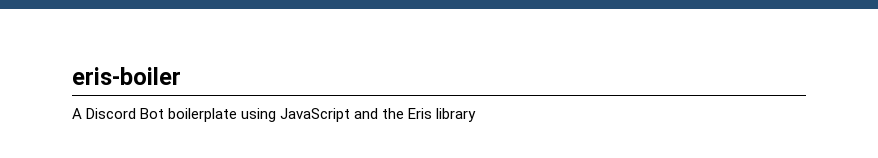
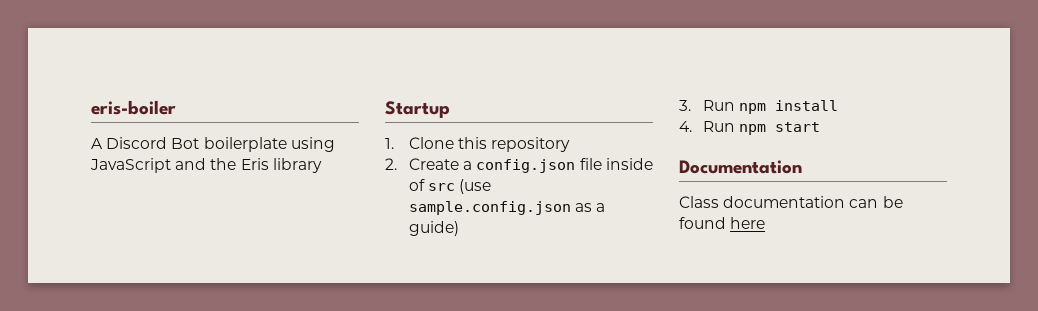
(477, 115) none -> [385,101,450,118] [385,137,571,152] [385,158,653,173] [408,179,492,194] [408,201,606,215] [408,221,459,236] [679,100,839,114] [679,121,821,135] [679,160,802,174] [679,196,903,208] [679,217,766,229] // Startup // 1. Clone this repository // 2. Create a config.json file inside of src (use sample.config.json as a guide) // 3. Run npm install // 4. Run npm start // Documentation // Class documentation can be found here

